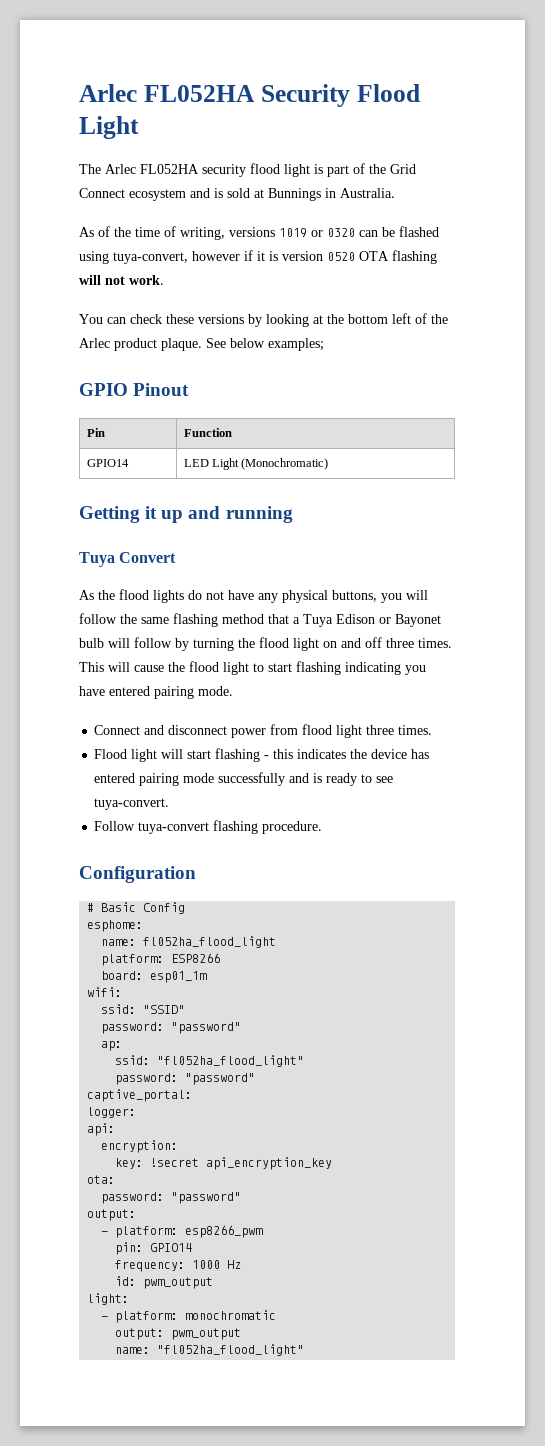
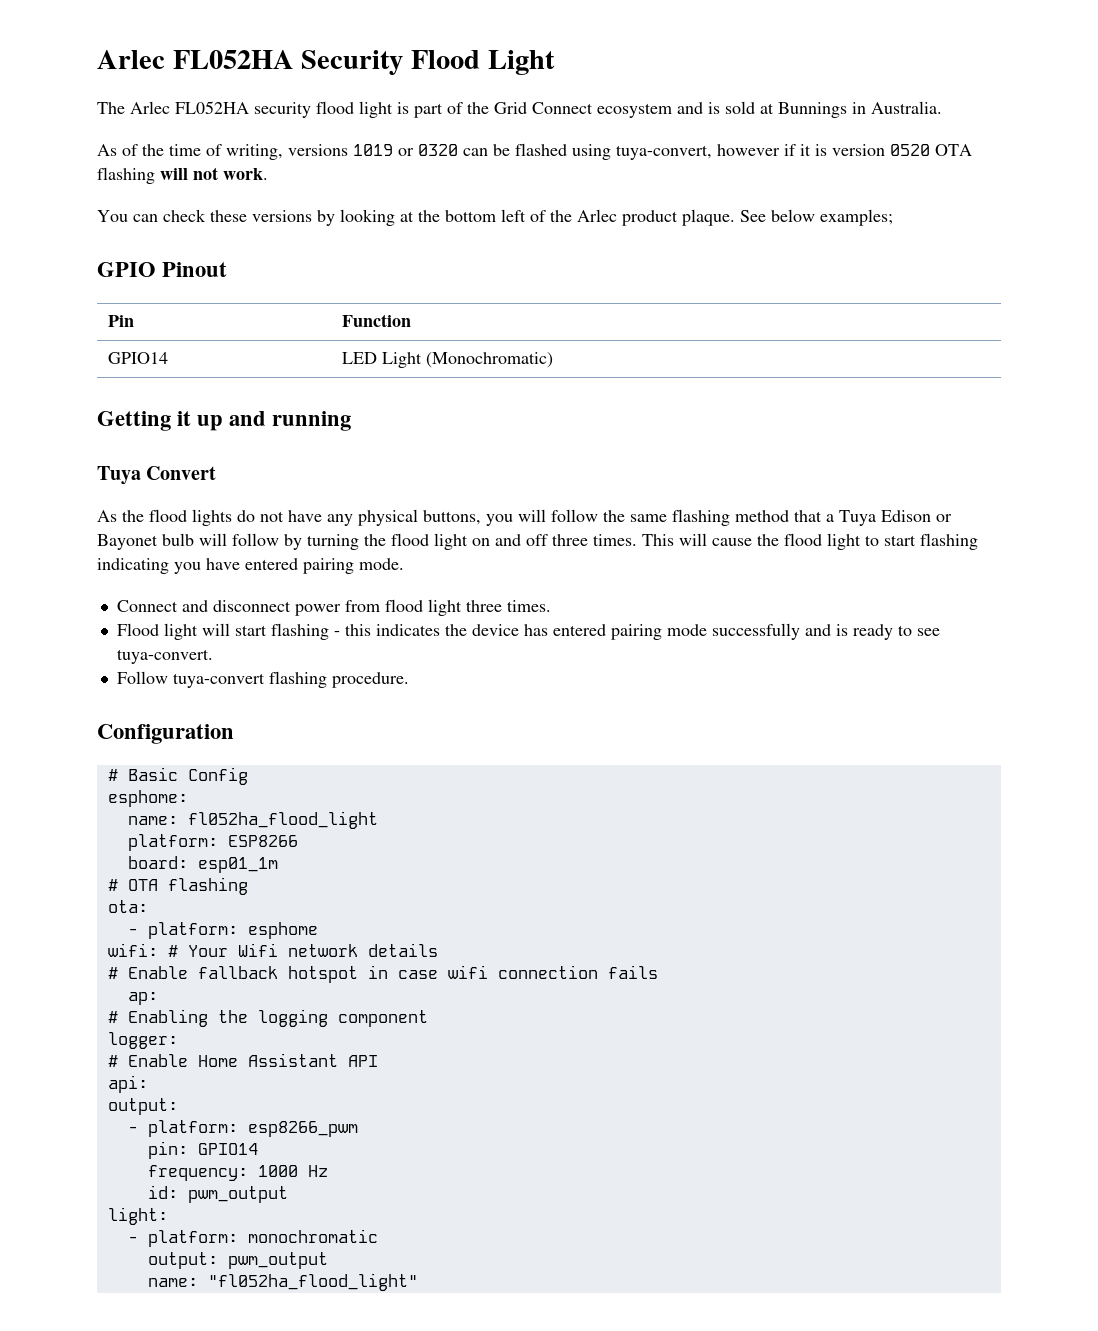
[87,987,123,997] [101,1004,186,1014] [101,1022,242,1034] [101,1041,123,1051] [115,1055,305,1067] [115,1073,256,1085] [87,1089,193,1102] [87,1107,137,1118] [87,1123,116,1136] [101,1140,179,1153] [115,1157,333,1170] [87,1175,116,1184] [101,1192,242,1204] wifi: // ssid: "SSID" // password: "password" // ap: // ssid: "fl052ha_flood_light" // password: "password" // captive_portal: // logger: // api: // encryption: // key: !secret api_encryption_key // ota: // password: "password" -> [107,877,248,895] [107,900,148,913] [127,922,318,939] [107,943,438,957] [107,965,658,983] [127,992,158,1005] [107,1009,428,1027] [107,1032,178,1049] [107,1053,378,1067] [107,1075,148,1093] # OTA flashing // ota: // - platform: esphome // wifi: # Your Wifi network details // # Enable fallback hotspot in case wifi connection fails // ap: // # Enabling the logging component // logger: // # Enable Home Assistant API // api:

